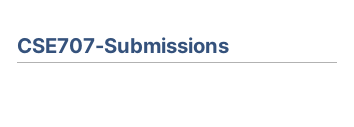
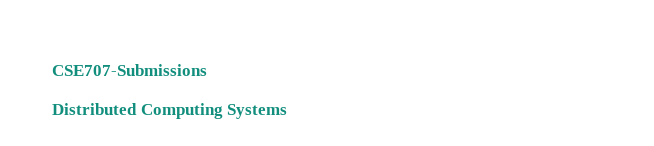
(229, 45) none -> [52,103,288,119] // Distributed Computing Systems

